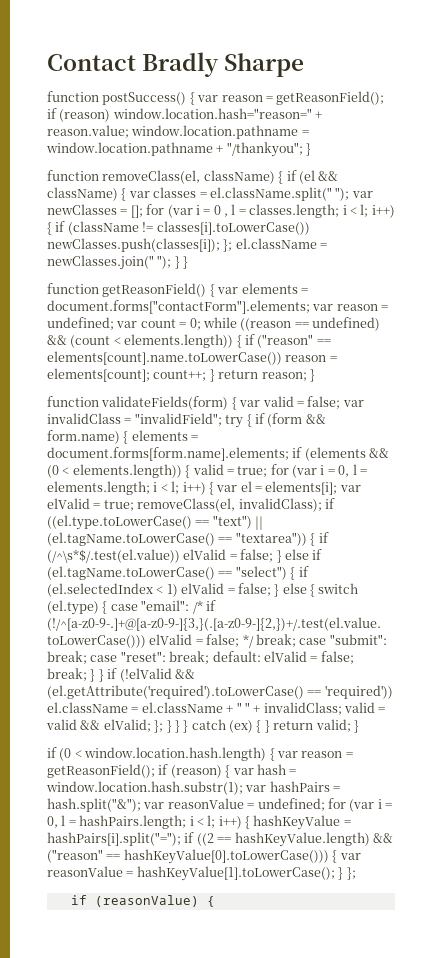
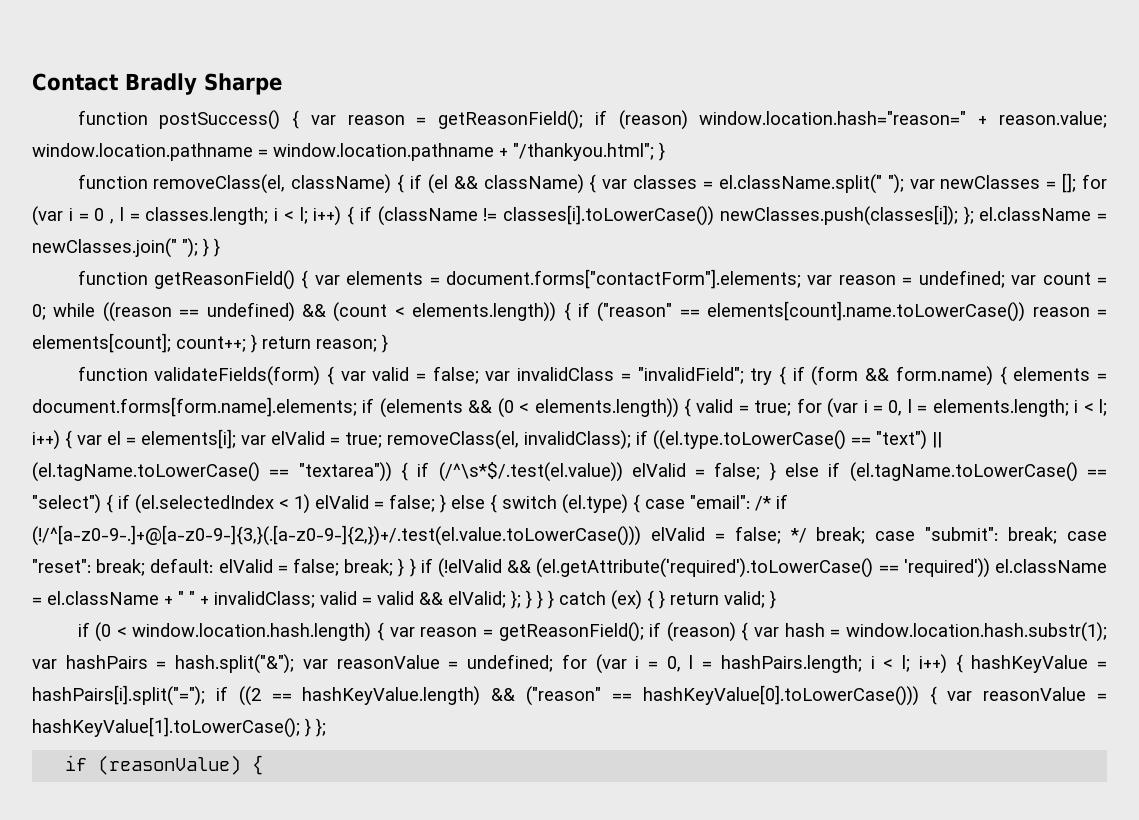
[226,142,303,157] "/thankyou"; -> [513,143,654,161] "/thankyou.html";

